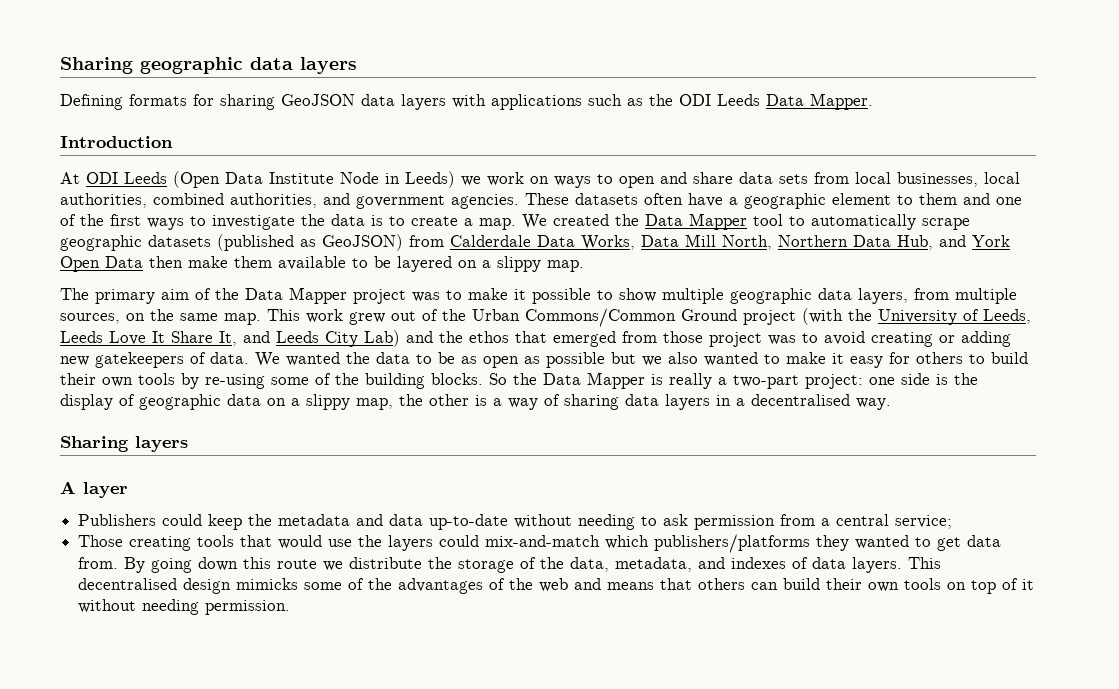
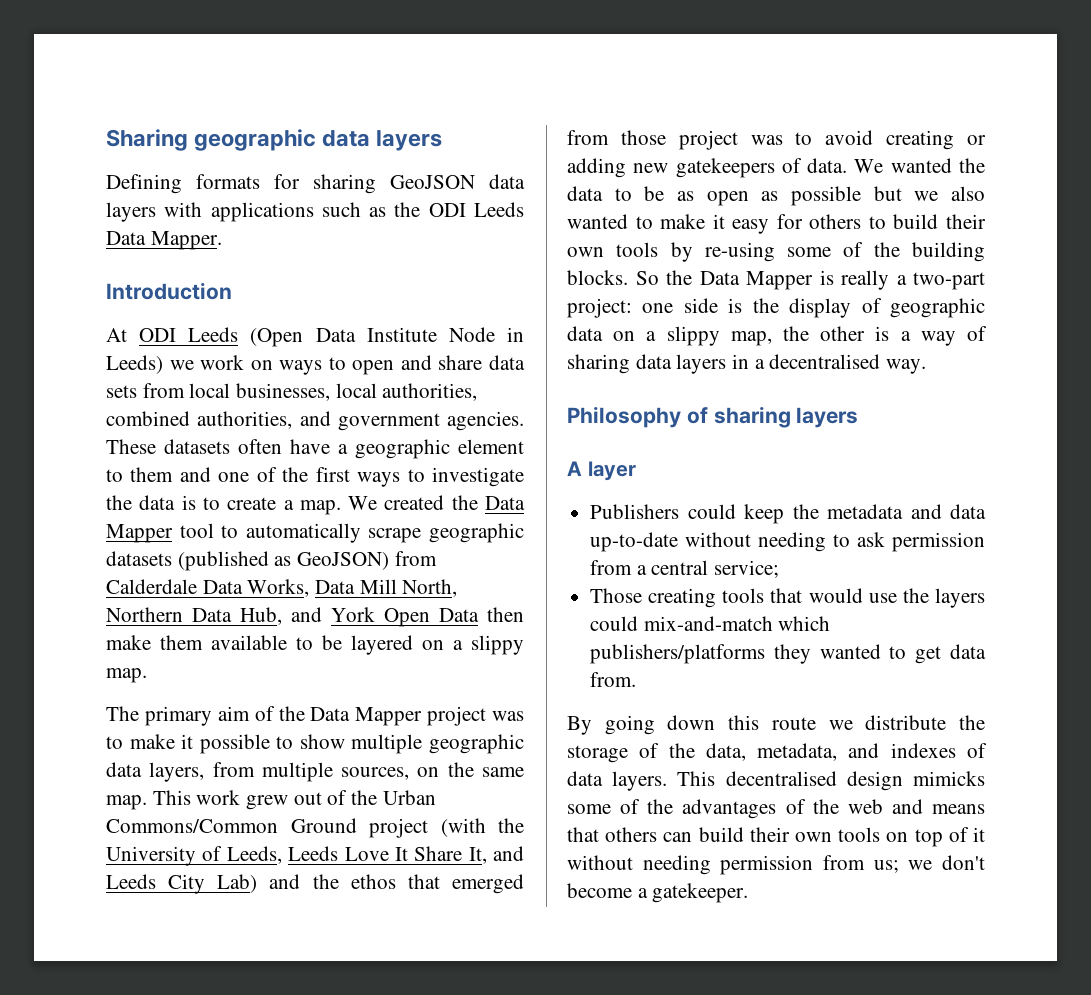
[60,436,129,452] Sharing -> [567,406,791,428] Philosophy of sharing
(119, 563) none -> (637, 679) //
[205,600,291,615] permission. -> [720,855,985,875] [567,883,749,903] permission from us; we don't become a gatekeeper.

